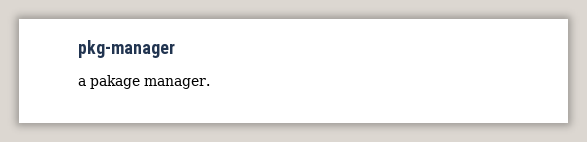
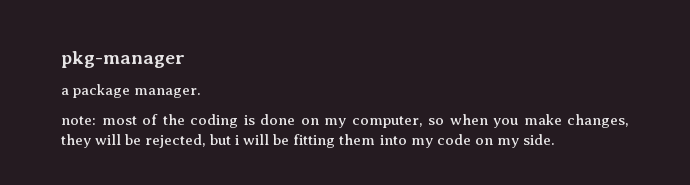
[90,75,140,89] pakage -> [73,84,131,98] package
(210, 83) none -> [61,114,629,128] [61,134,555,148] // note: most of the coding is done on my computer, so when you make changes, they will be rejected, but i will be fitting them into my code on my side.

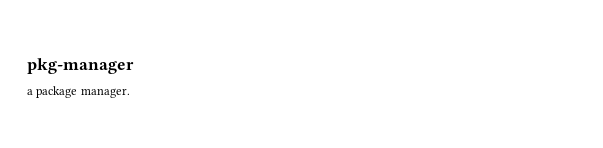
[61,114,629,128] [61,134,555,148] // note: most of the coding is done on my computer, so when you make changes, they will be rejected, but i will be fitting them into my code on my side. -> (130, 93) none

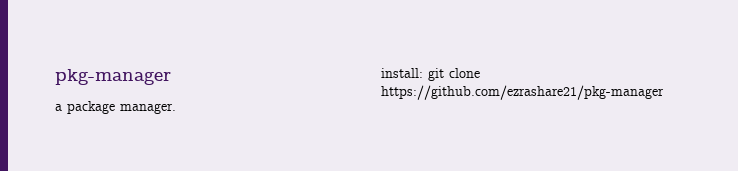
(130, 93) none -> [381,68,480,81] [381,85,664,100] // install: git clone https://github.com/ezrashare21/pkg-manager

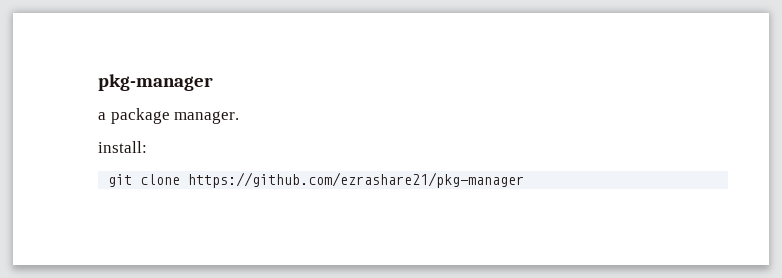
(423, 73) none -> (147, 147) //

